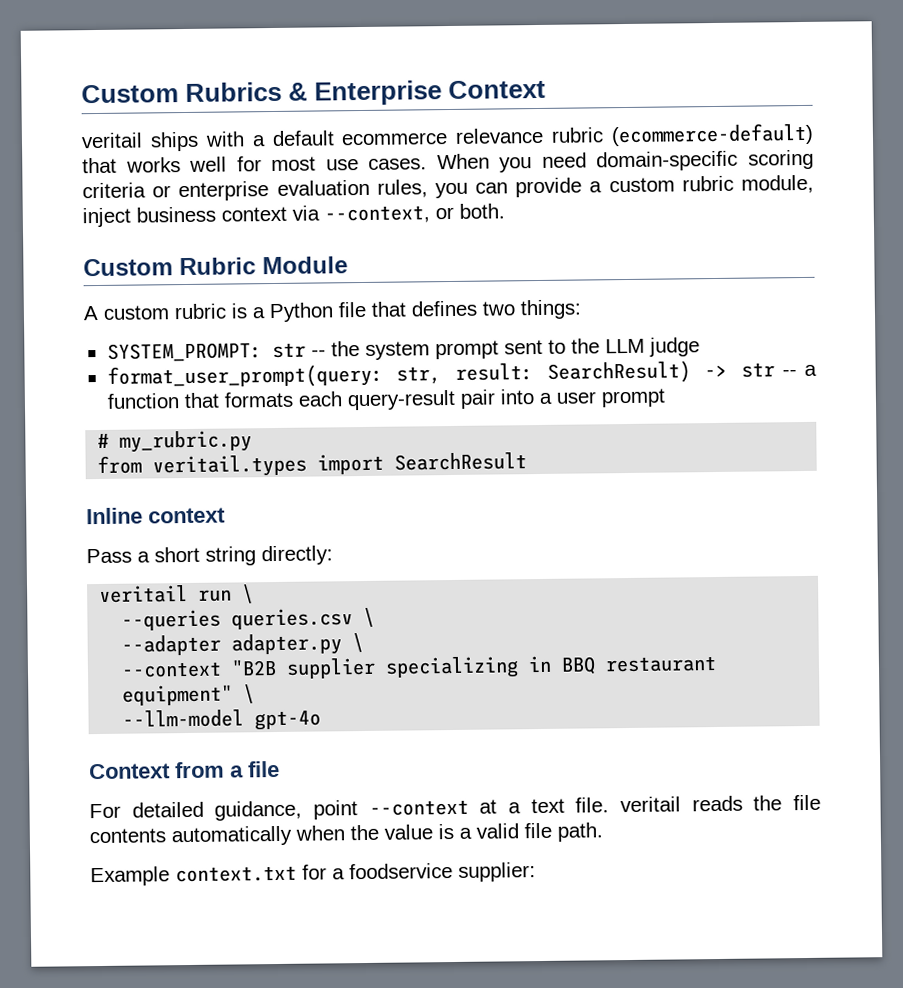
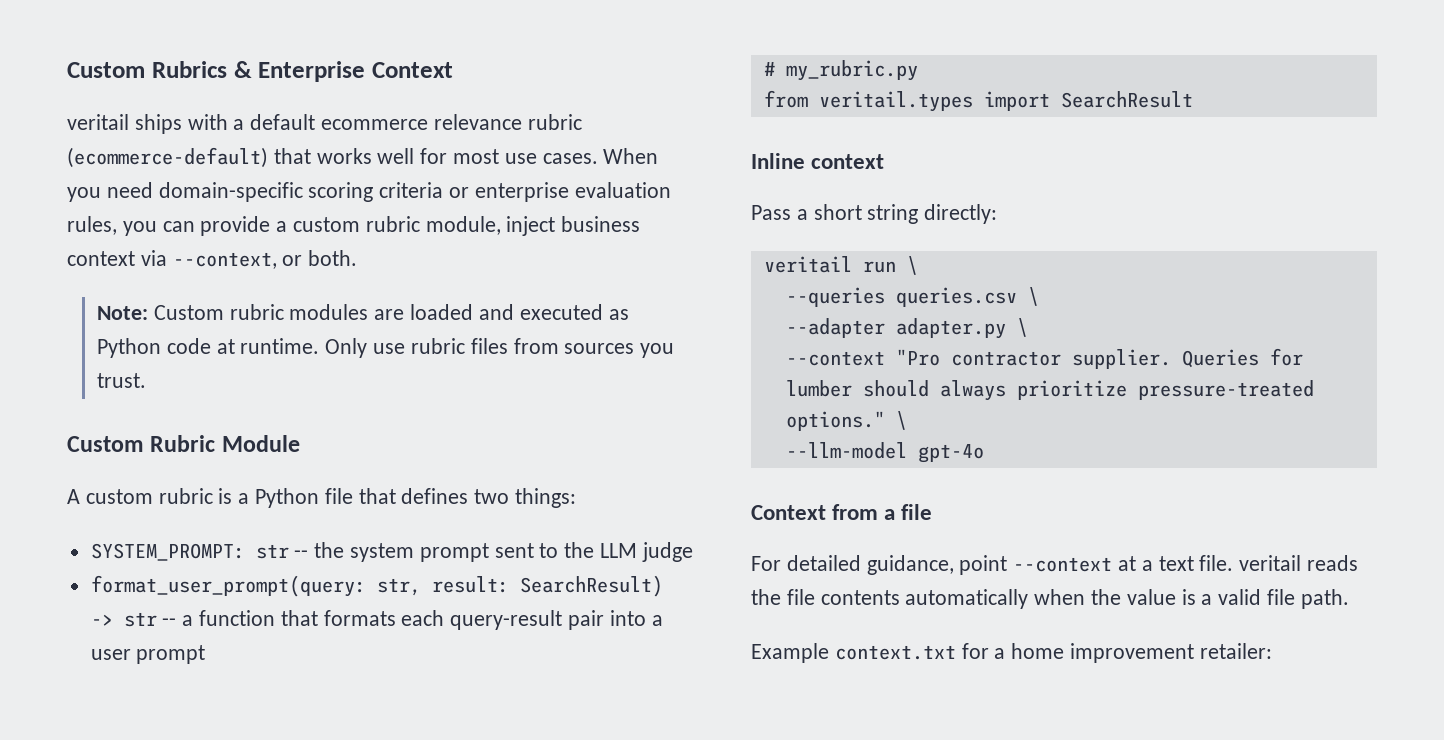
(505, 211) none -> [97,304,629,320] [97,338,675,358] [97,373,147,388] // Note: Custom rubric modules are loaded and executed as Python code at runtime. Only use rubric files from sources you trust.
[231,655,718,679] [122,684,234,706] "B2B supplier specializing in BBQ restaurant equipment" -> [895,348,1303,369] [785,380,1314,401] [785,411,885,431] "Pro contractor supplier. Queries for lumber should always prioritize pressure-treated options."
[349,862,536,882] foodservice supplier: -> [1011,643,1272,663] home improvement retailer:

